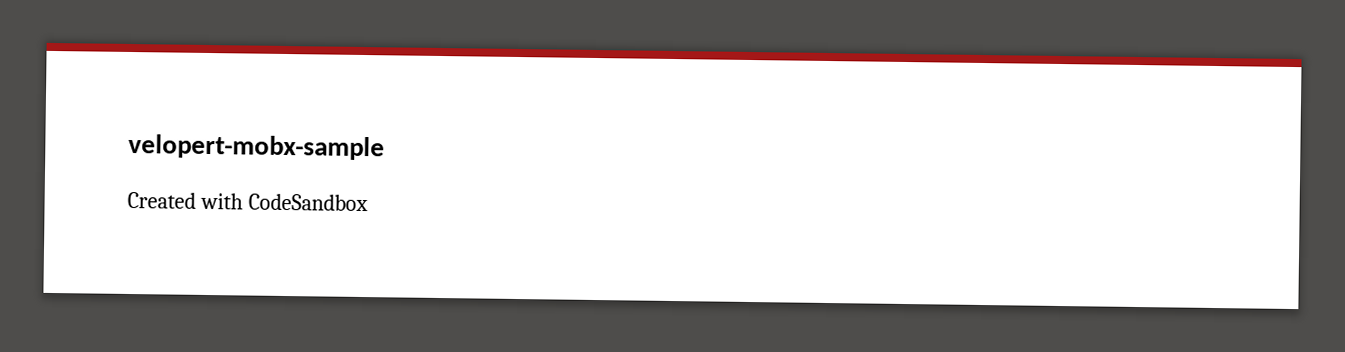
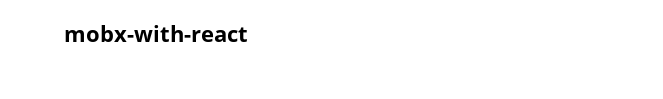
[128,133,385,161] [127,191,368,212] velopert-mobx-sample // Created with CodeSandbox -> [64,25,248,42] mobx-with-react

